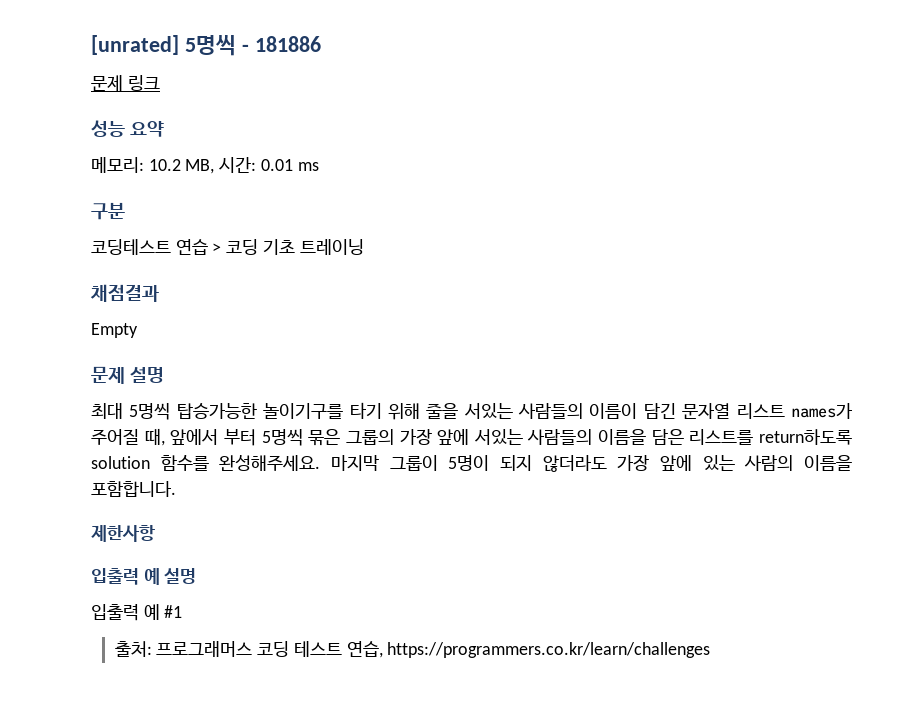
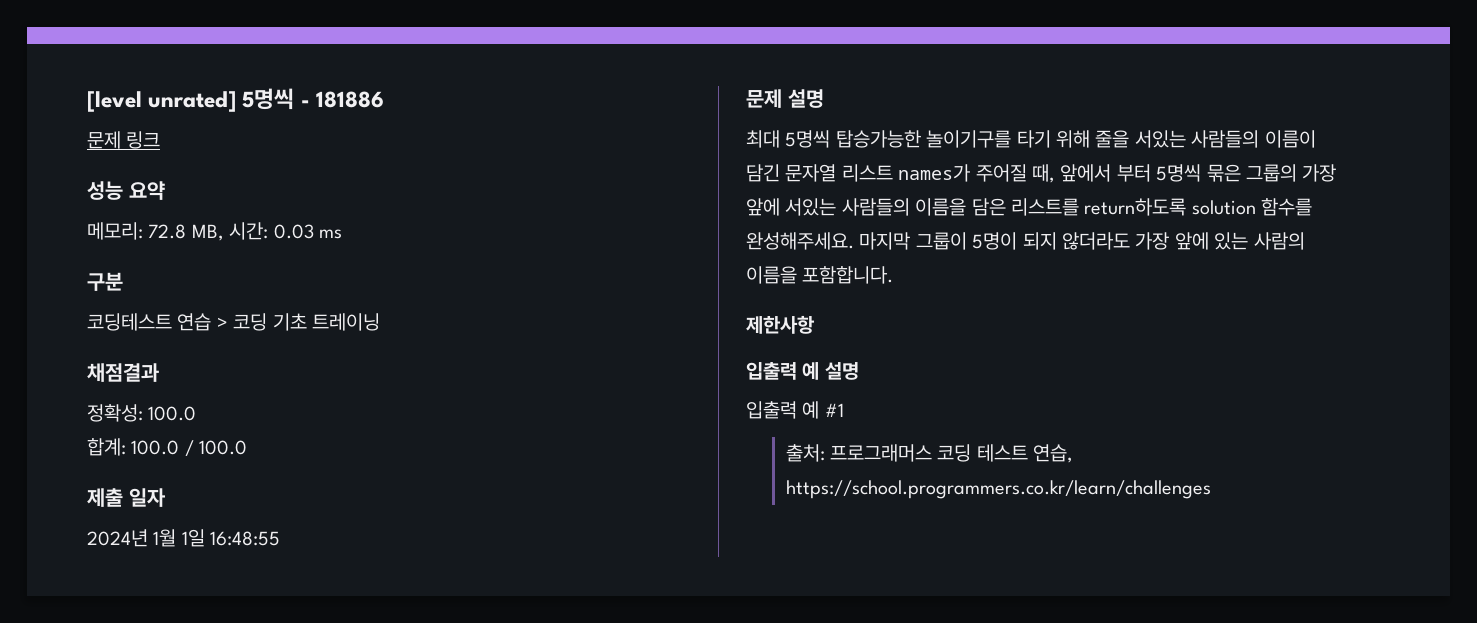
[91,35,179,55] [unrated] -> [87,91,237,112] [level unrated]
[148,159,181,171] 10.2 -> [148,224,187,239] 72.8
[260,159,293,171] 0.01 -> [273,224,314,239] 0.03
[91,323,138,338] Empty -> [87,404,197,422] [87,438,248,456] [87,488,166,507] [87,529,281,547] 정확성: 100.0 // 합계: 100.0 / 100.0 // 제출 일자 // 2024년 1월 1일 16:48:55
[387,642,711,658] https://programmers.co.kr/learn/challenges -> [785,480,1211,499] https://school.programmers.co.kr/learn/challenges

